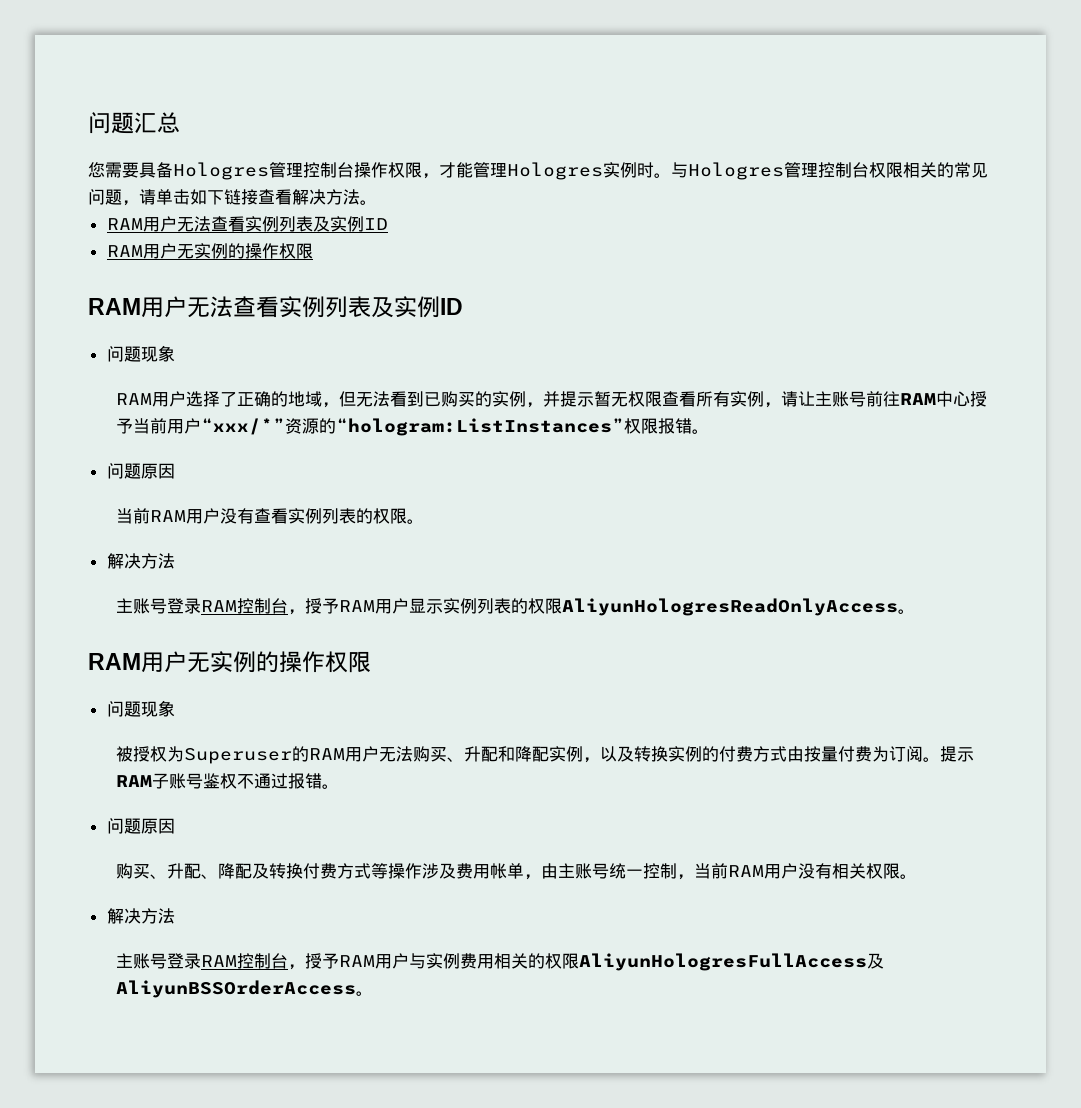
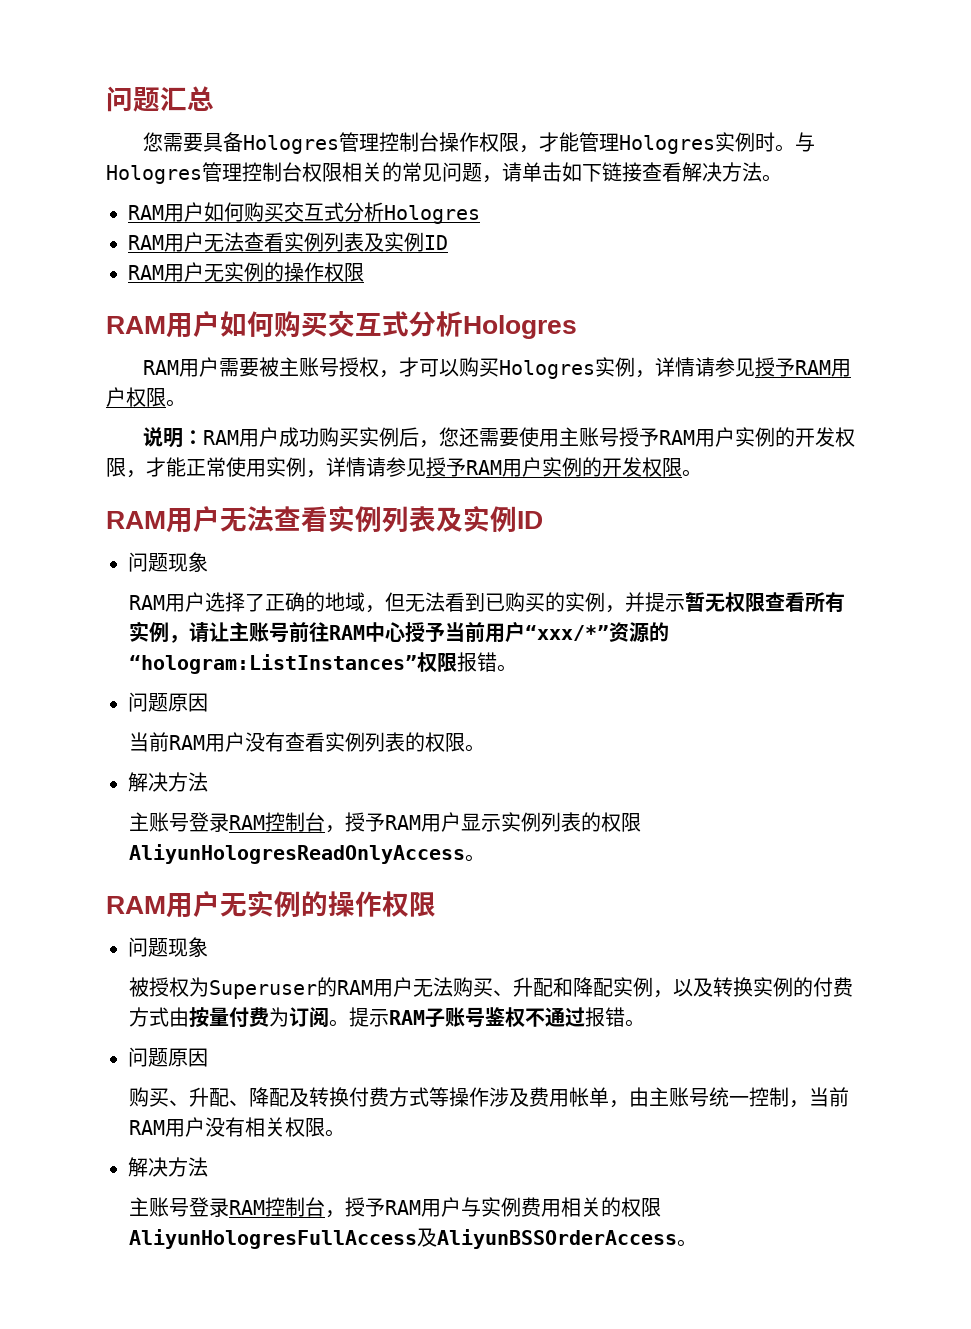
(377, 202) none -> [128,202,480,224] // RAM用户如何购买交互式分析Hologres
(313, 251) none -> [106,311,577,339] [142,357,851,379] [106,387,186,407] [142,427,855,448] [106,457,702,478] // RAM用户如何购买交互式分析Hologres // RAM用户需要被主账号授权，才可以购买Hologres实例，详情请参见授予RAM用户权限。 // 说明：RAM用户成功购买实例后，您还需要使用主账号授予RAM用户实例的开发权限，才能正常使用实例，详情请参见授予RAM用户实例的开发权限。

